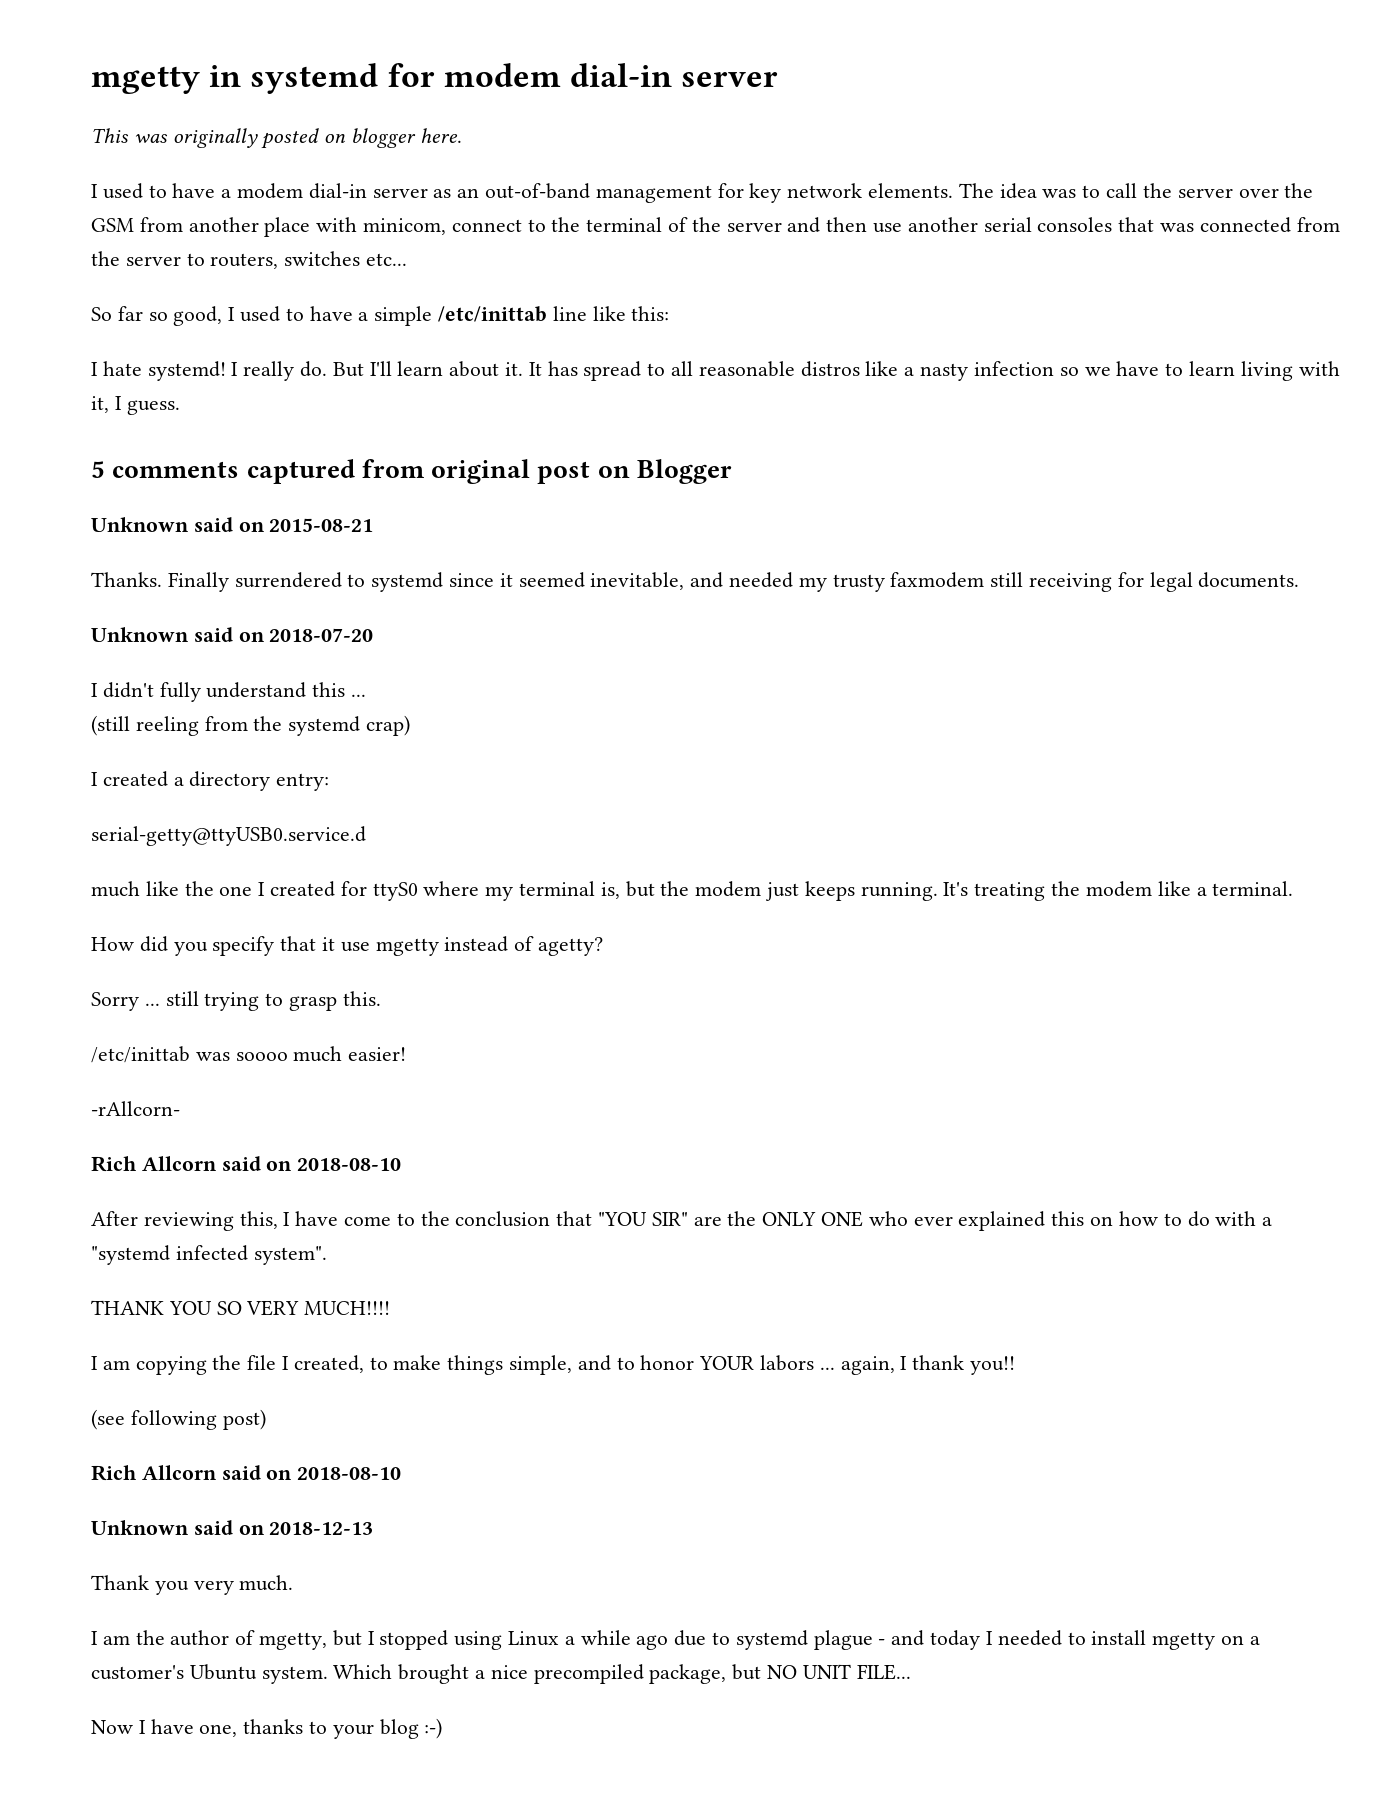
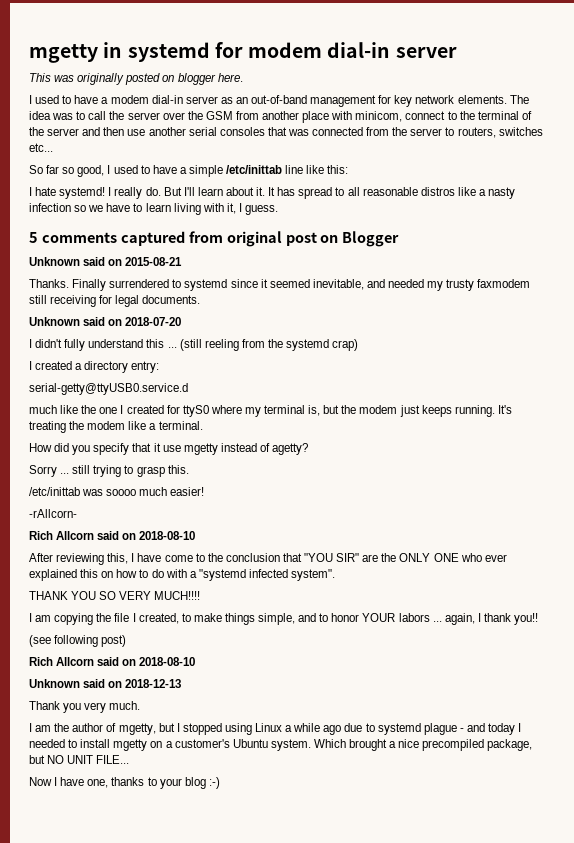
(367, 695) // -> (177, 347) none

